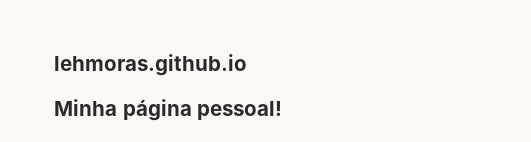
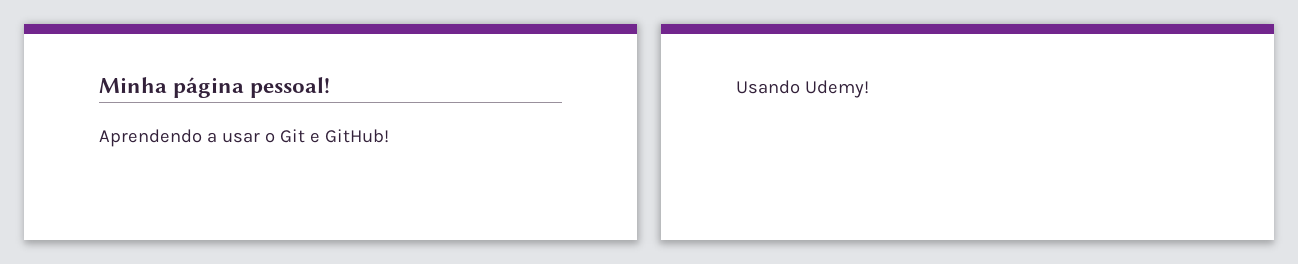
[54,54,247,76] lehmoras.github.io // -> (99, 85) none
(283, 110) none -> [99,129,389,147] [736,80,869,98] // Aprendendo a usar o Git e GitHub! // Usando Udemy!

